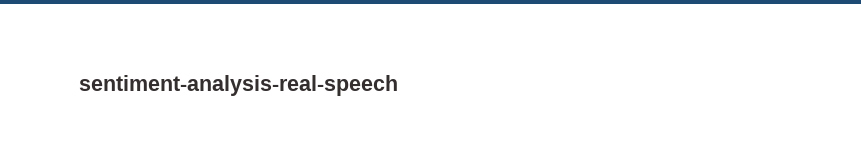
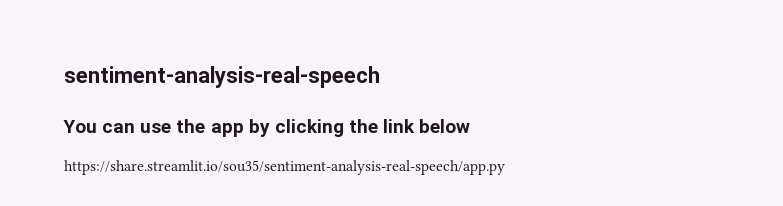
(398, 85) none -> [63,119,471,137] [64,160,505,175] // You can use the app by clicking the link below // https://share.streamlit.io/sou35/sentiment-analysis-real-speech/app.py

